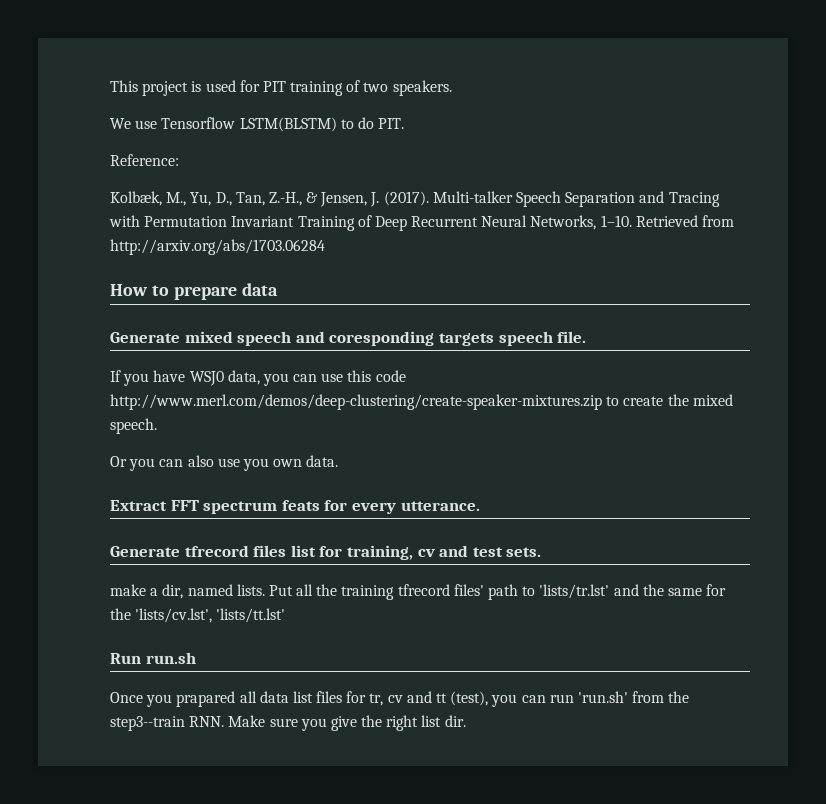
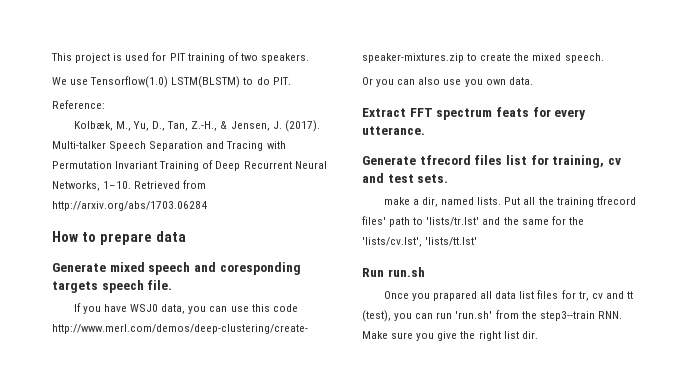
[161,117,236,129] Tensorflow -> [90,76,169,88] Tensorflow(1.0)

